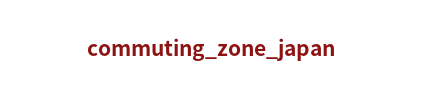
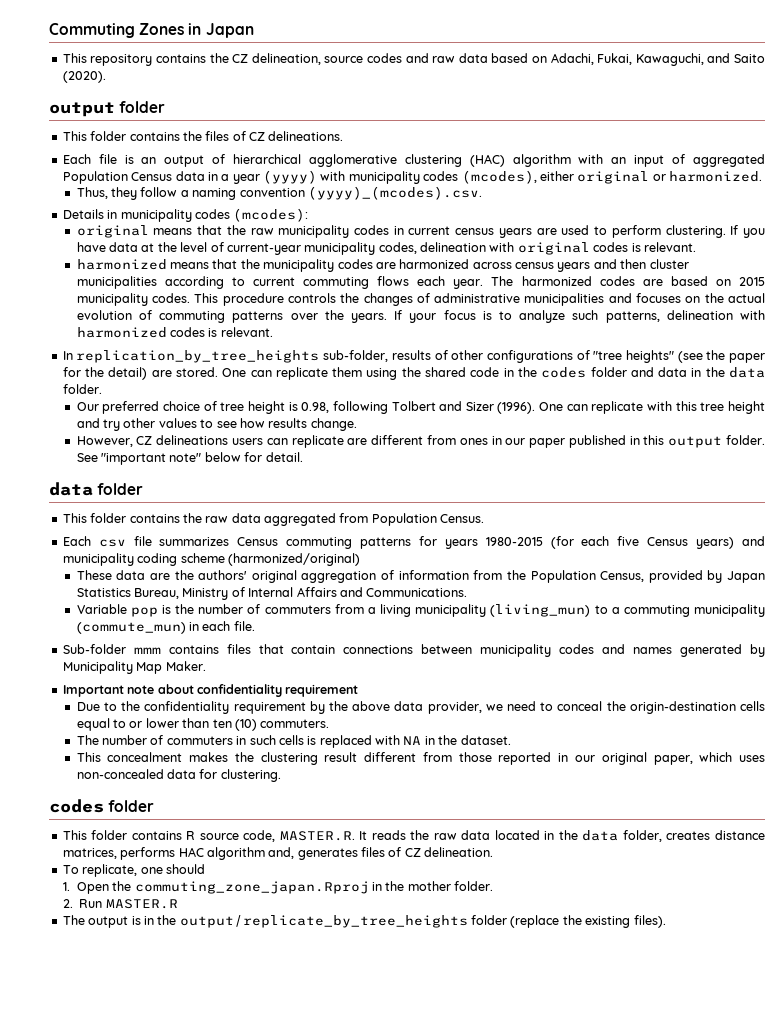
[87,38,335,61] commuting_zone_japan -> [49,23,254,38] [62,53,766,66] [62,71,106,83] [49,101,166,117] [62,131,344,141] [62,154,765,167] [62,170,762,184] [76,186,482,200] [62,208,309,222] [76,225,766,238] [76,242,696,255] [76,259,689,272] [76,276,765,289] [76,293,766,306] [76,310,765,323] [76,327,273,338] [62,350,765,363] [62,367,765,380] [62,384,102,394] [76,401,765,414] [76,418,357,431] [76,435,765,448] [76,452,303,465] [49,482,144,496] [62,513,485,526] [62,536,765,549] [62,553,360,566] [76,570,765,583] [76,587,468,600] [76,604,765,617] [76,621,255,634] [62,644,766,657] [62,661,206,674] [62,684,359,697] [76,701,765,714] [76,718,330,731] [76,735,511,748] [76,752,765,765] [76,769,281,782] [49,799,155,813] [62,830,766,842] [62,847,494,860] [62,864,205,877] [62,881,494,894] [62,899,178,909] [62,915,666,928] Commuting Zones in Japan // This repository contains the CZ delineation, source codes and raw data based on Adachi, Fukai, Kawaguchi, and Saito (2020). // output folder // This folder contains the files of CZ delineations. // Each file is an output of hierarchical agglomerative clustering (HAC) algorithm with an input of aggregated Population Census data in a year (yyyy) with municipality codes (mcodes), either original or harmonized. // Thus, they follow a naming convention (yyyy)_(mcodes).csv. // Details in municipality codes (mcodes): // original means that the raw municipality codes in current census years are used to perform clustering. If you have data at the level of current-year municipality codes, delineation with original codes is relevant. // harmonized means that the municipality codes are harmonized across census years and then cluster municipalities according to current commuting flows each year. The harmonized codes are based on 2015 municipality codes. This procedure controls the changes of administrative municipalities and focuses on the actual evolution of commuting patterns over the years. If your focus is to analyze such patterns, delineation with harmonized codes is relevant. // In replication_by_tree_heights sub-folder, results of other configurations of "tree heights" (see the paper for the detail) are stored. One can replicate them using the shared code in the codes folder and data in the data folder. // Our preferred choice of tree height is 0.98, following Tolbert and Sizer (1996). One can replicate with this tree height and try other values to see how results change. // However, CZ delineations users can replicate are different from ones in our paper published in this output folder. See "important note" below for detail. // data folder // This folder contains the raw data aggregated from Population Census. // Each csv file summarizes Census commuting patterns for years 1980-2015 (for each five Census years) and municipality coding scheme (harmonized/original) // These data are the authors' original aggregation of information from the Population Census, provided by Japan Statistics Bureau, Ministry of Internal Affairs and Communications. // Variable pop is the number of commuters from a living municipality (living_mun) to a commuting municipality (commute_mun) in each file. // Sub-folder mmm contains files that contain connections between municipality codes and names generated by Municipality Map Maker. // Important note about confidentiality requirement // Due to the confidentiality requirement by the above data provider, we need to conceal the origin-destination cells equal to or lower than ten (10) commuters. // The number of commuters in such cells is replaced with NA in the dataset. // This concealment makes the clustering result different from those reported in our original paper, which uses non-concealed data for clustering. // codes folder // This folder contains R source code, MASTER.R. It reads the raw data located in the data folder, creates distance matrices, performs HAC algorithm and, generates files of CZ delineation. // To replicate, one should // 1. Open the commuting_zone_japan.Rproj in the mother folder. // 2. Run MASTER.R // The output is in the output/replicate_by_tree_heights folder (replace the existing files).

